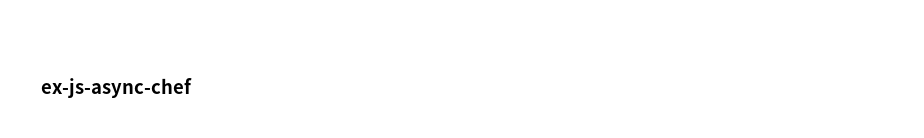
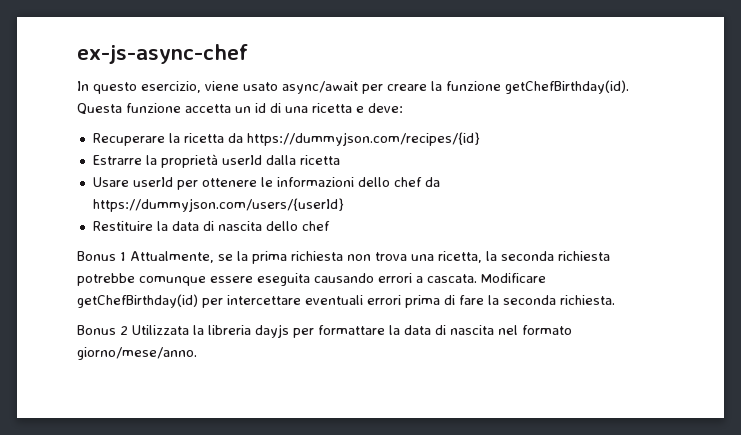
(192, 88) none -> [77,80,629,94] [77,103,403,115] [92,132,480,146] [92,154,340,168] [92,177,440,190] [92,198,344,212] [92,221,330,231] [77,251,610,264] [77,273,546,286] [77,294,615,308] [77,324,572,338] [77,347,197,360] // In questo esercizio, viene usato async/await per creare la funzione getChefBirthday(id). Questa funzione accetta un id di una ricetta e deve: // Recuperare la ricetta da https://dummyjson.com/recipes/{id} // Estrarre la proprietà userId dalla ricetta // Usare userId per ottenere le informazioni dello chef da https://dummyjson.com/users/{userId} // Restituire la data di nascita dello chef // Bonus 1 Attualmente, se la prima richiesta non trova una ricetta, la seconda richiesta potrebbe comunque essere eseguita causando errori a cascata. Modificare getChefBirthday(id) per intercettare eventuali errori prima di fare la seconda richiesta. // Bonus 2 Utilizzata la libreria dayjs per formattare la data di nascita nel formato giorno/mese/anno.

